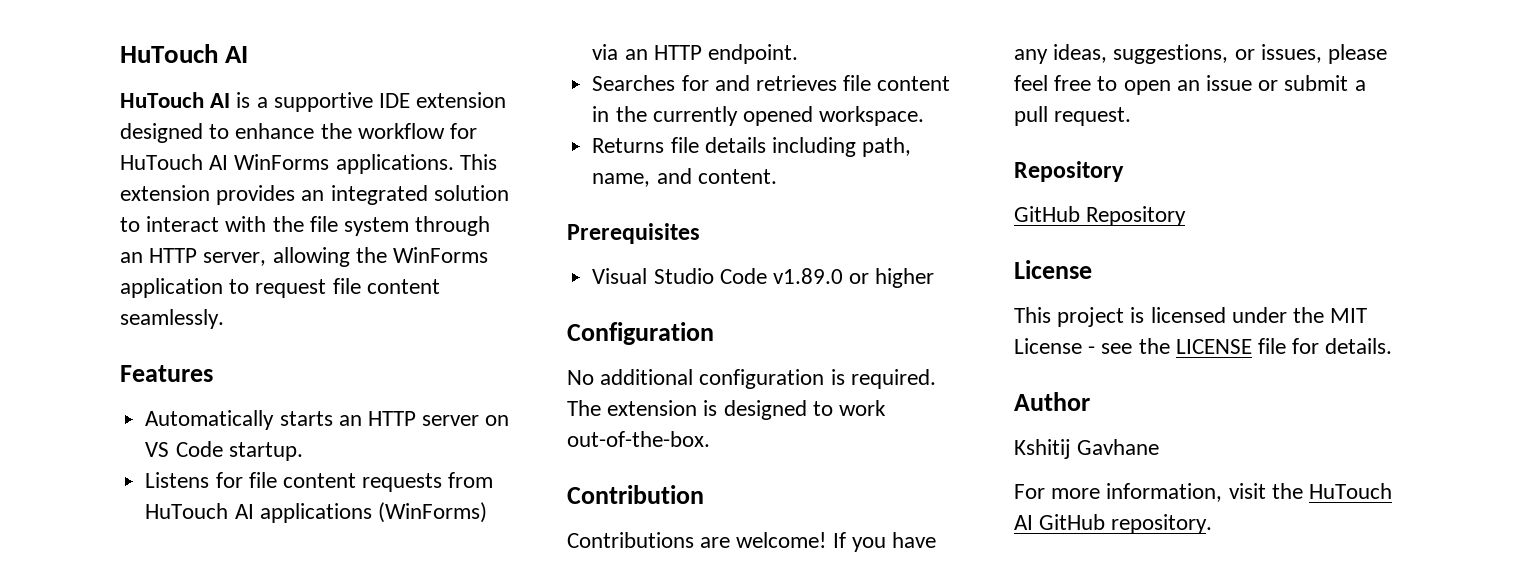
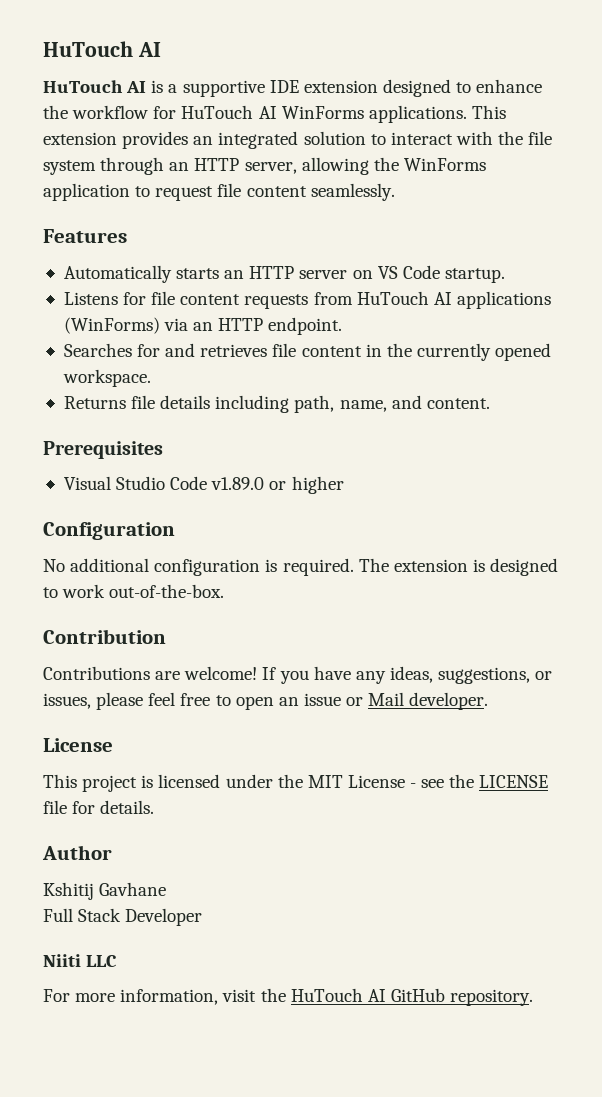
[1284,75,1366,91] [1014,106,1132,126] [1014,161,1124,182] [1014,206,1187,226] submit a pull request. // Repository // GitHub Repository -> [368,692,489,710] Mail developer.
(1160, 447) none -> [43,908,203,926] [43,954,118,967] // Full Stack Developer // Niiti LLC

